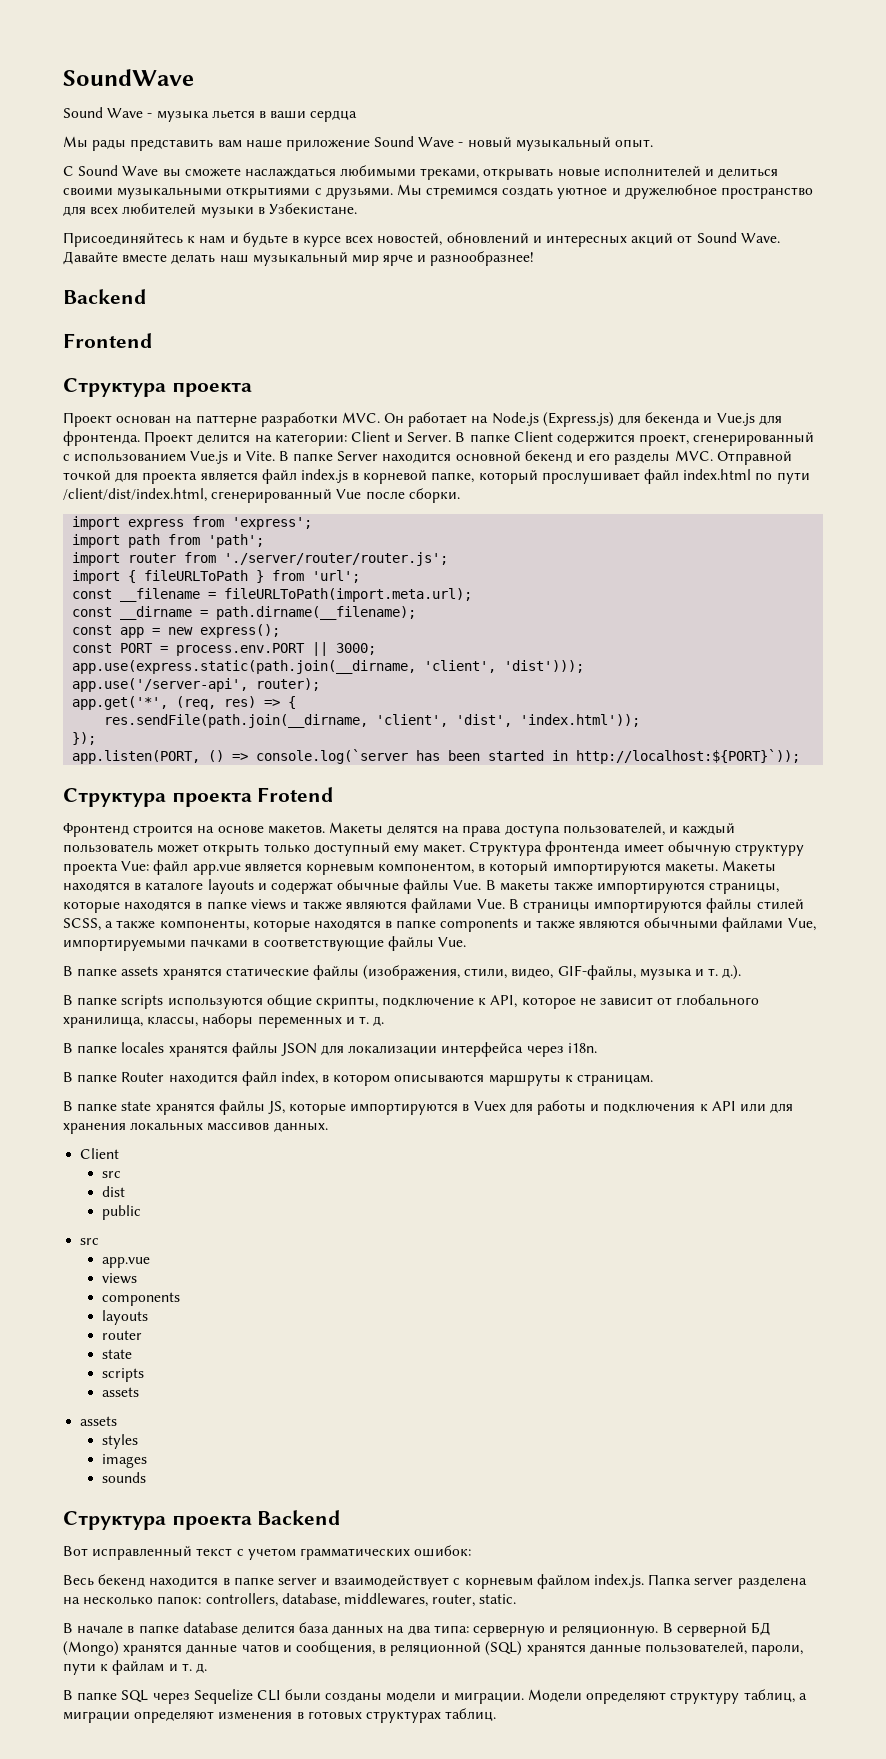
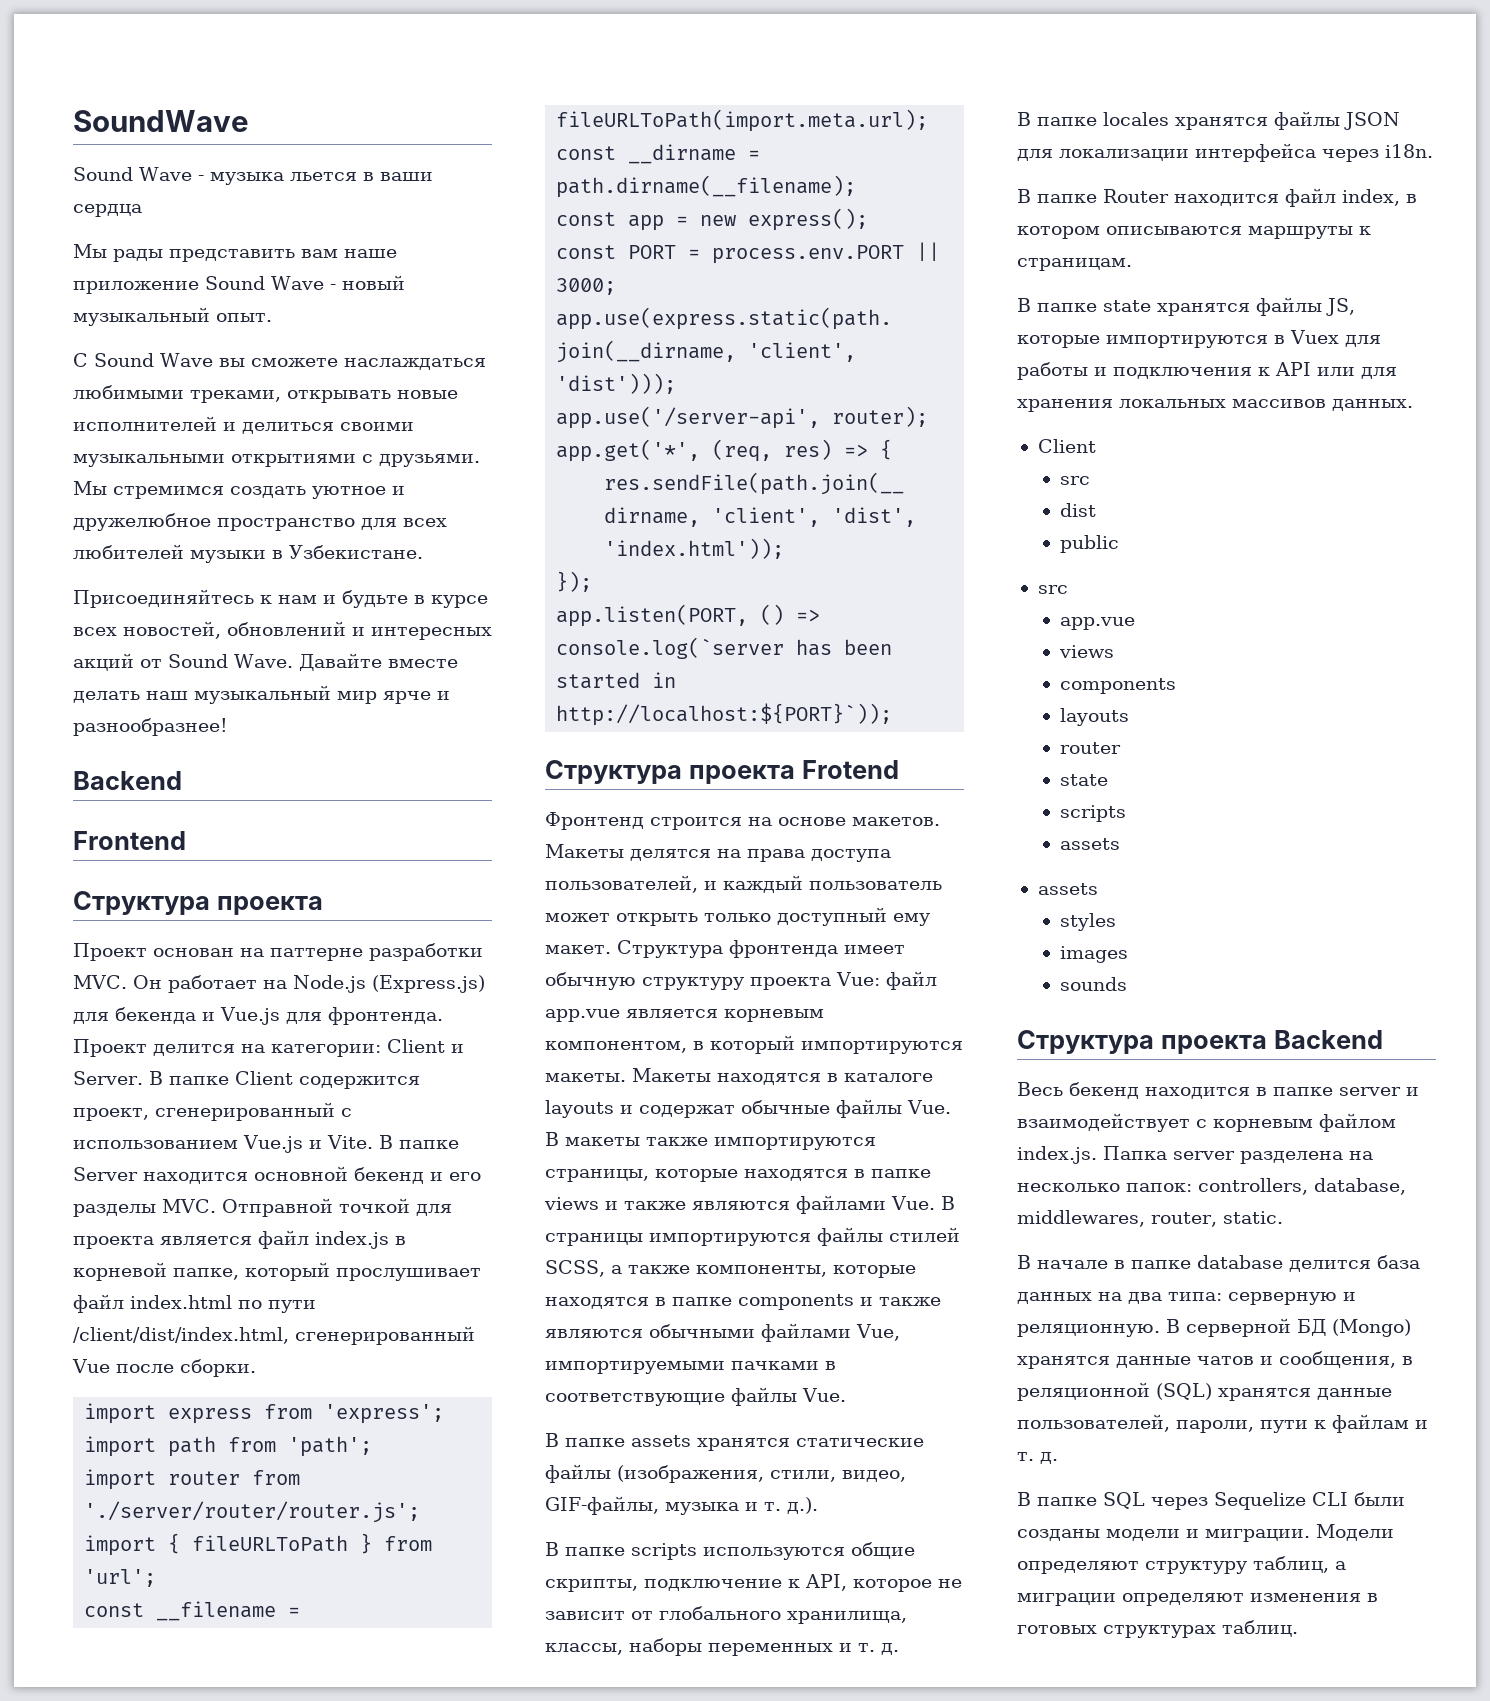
[63,1545,472,1560] // Вот исправленный текст с учетом грамматических ошибок: -> (1383, 1039) none

